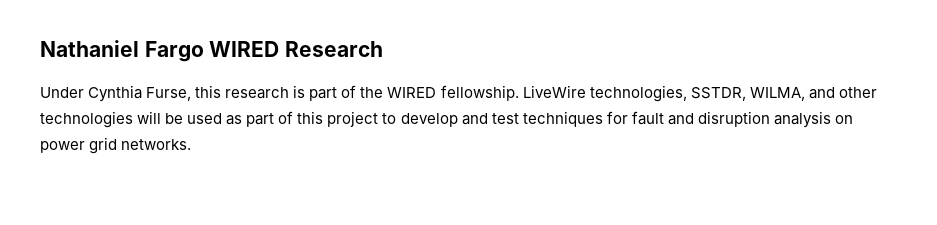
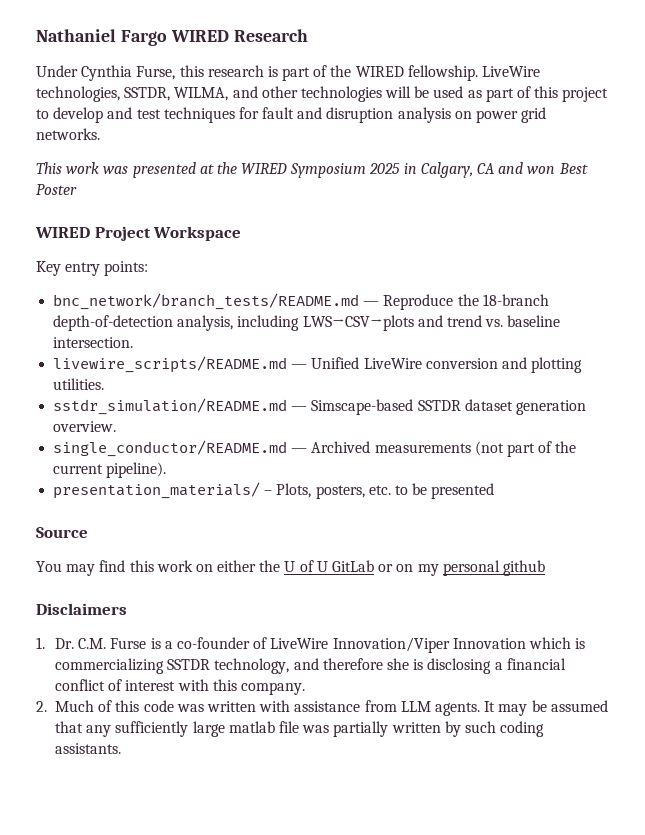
(192, 144) none -> [36,162,588,178] [36,184,77,195] [35,226,242,241] [36,261,149,276] [53,293,549,310] [53,315,561,331] [53,337,134,348] [53,356,583,373] [53,378,105,390] [53,398,586,415] [53,421,117,432] [53,440,577,457] [53,462,167,478] [53,482,495,499] [36,527,88,538] [36,560,545,576] [36,603,127,615] [36,637,586,653] [55,658,566,674] [55,679,306,695] [36,700,608,716] [55,721,545,737] [55,743,122,754] // This work was presented at the WIRED Symposium 2025 in Calgary, CA and won Best Poster // WIRED Project Workspace // Key entry points: // bnc_network/branch_tests/README.md — Reproduce the 18-branch depth-of-detection analysis, including LWS→CSV→plots and trend vs. baseline intersection. // livewire_scripts/README.md — Unified LiveWire conversion and plotting utilities. // sstdr_simulation/README.md — Simscape-based SSTDR dataset generation overview. // single_conductor/README.md — Archived measurements (not part of the current pipeline). // presentation_materials/ – Plots, posters, etc. to be presented // Source // You may find this work on either the U of U GitLab or on my personal github // Disclaimers // 1. Dr. C.M. Furse is a co-founder of LiveWire Innovation/Viper Innovation which is commercializing SSTDR technology, and therefore she is disclosing a financial conflict of interest with this company. // 2. Much of this code was written with assistance from LLM agents. It may be assumed that any sufficiently large matlab file was partially written by such coding assistants.

